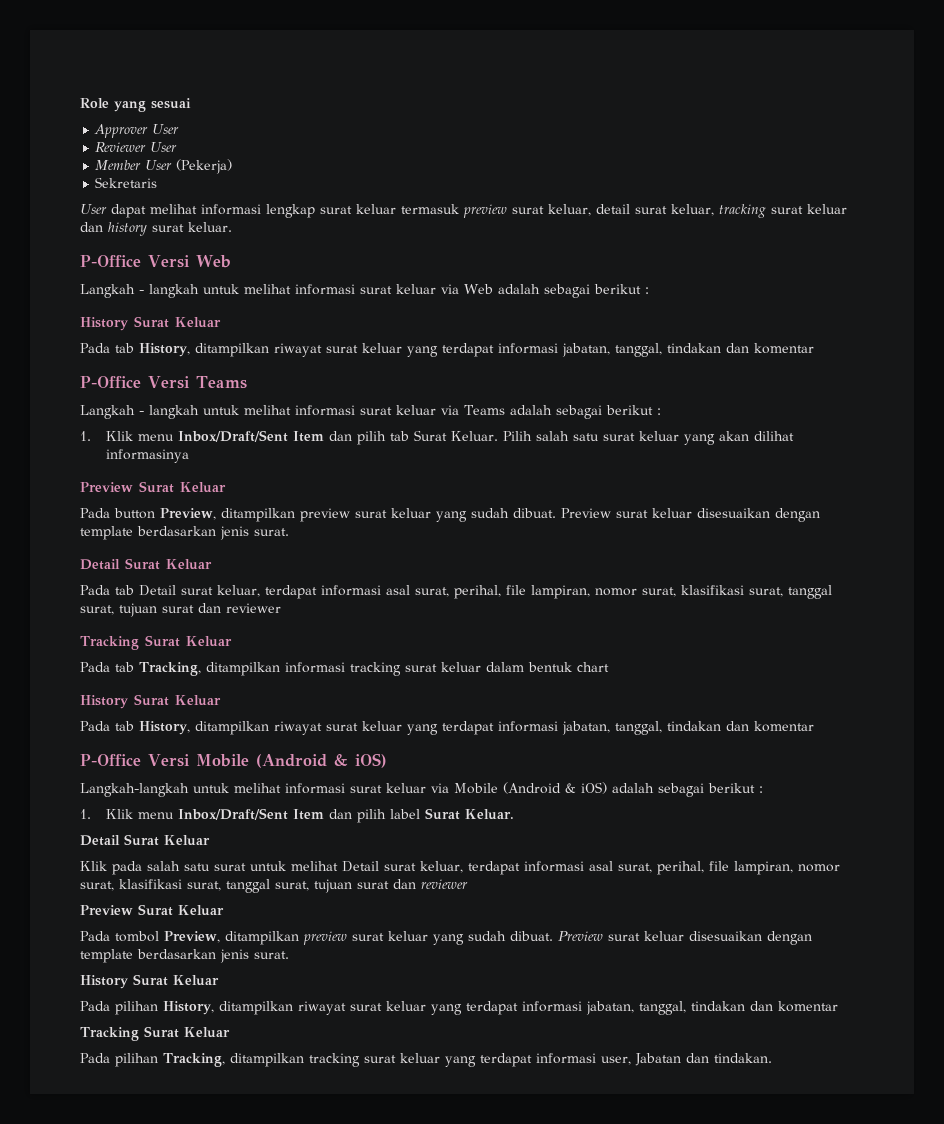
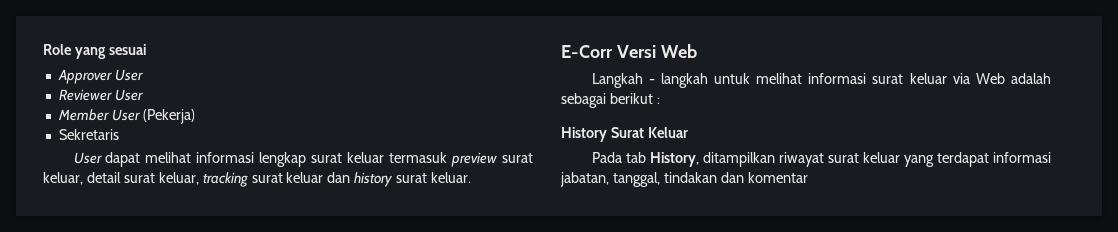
[80,255,141,267] P-Office -> [561,45,613,58] E-Corr
[80,376,247,389] [80,405,661,419] [80,430,795,445] [106,449,190,463] [80,481,226,493] [80,508,820,522] [80,526,289,540] [80,558,212,570] [80,585,832,599] [80,603,281,617] [80,635,232,650] [80,662,609,676] [80,694,221,709] [80,721,814,735] [80,753,387,768] [80,782,763,797] [80,808,515,823] [80,834,210,846] [80,861,840,875] [80,879,468,893] [80,904,224,916] [80,931,812,945] [80,949,289,963] [80,974,219,989] [80,1001,838,1015] [80,1026,230,1041] [80,1053,772,1067] // P-Office Versi Teams // Langkah - langkah untuk melihat informasi surat keluar via Teams adalah sebagai berikut : // 1. Klik menu Inbox/Draft/Sent Item dan pilih tab Surat Keluar. Pilih salah satu surat keluar yang akan dilihat informasinya // Preview Surat Keluar // Pada button Preview, ditampilkan preview surat keluar yang sudah dibuat. Preview surat keluar disesuaikan dengan template berdasarkan jenis surat. // Detail Surat Keluar // Pada tab Detail surat keluar, terdapat informasi asal surat, perihal, file lampiran, nomor surat, klasifikasi surat, tanggal surat, tujuan surat dan reviewer // Tracking Surat Keluar // Pada tab Tracking, ditampilkan informasi tracking surat keluar dalam bentuk chart // History Surat Keluar // Pada tab History, ditampilkan riwayat surat keluar yang terdapat informasi jabatan, tanggal, tindakan dan komentar // P-Office Versi Mobile (Android & iOS) // Langkah-langkah untuk melihat informasi surat keluar via Mobile (Android & iOS) adalah sebagai berikut : // 1. Klik menu Inbox/Draft/Sent Item dan pilih label Surat Keluar. // Detail Surat Keluar // Klik pada salah satu surat untuk melihat Detail surat keluar, terdapat informasi asal surat, perihal, file lampiran, nomor surat, klasifikasi surat, tanggal surat, tujuan surat dan reviewer // Preview Surat Keluar // Pada tombol Preview, ditampilkan preview surat keluar yang sudah dibuat. Preview surat keluar disesuaikan dengan template berdasarkan jenis surat. // History Surat Keluar // Pada pilihan History, ditampilkan riwayat surat keluar yang terdapat informasi jabatan, tanggal, tindakan dan komentar // Tracking Surat Keluar // Pada pilihan Tracking, ditampilkan tracking surat keluar yang terdapat informasi user, Jabatan dan tindakan. -> (808, 177) none

